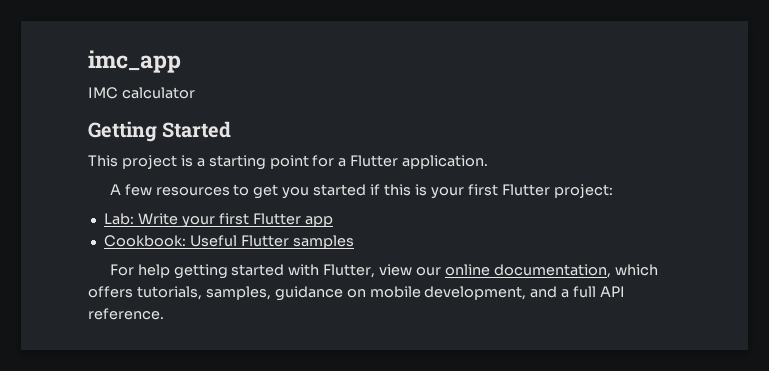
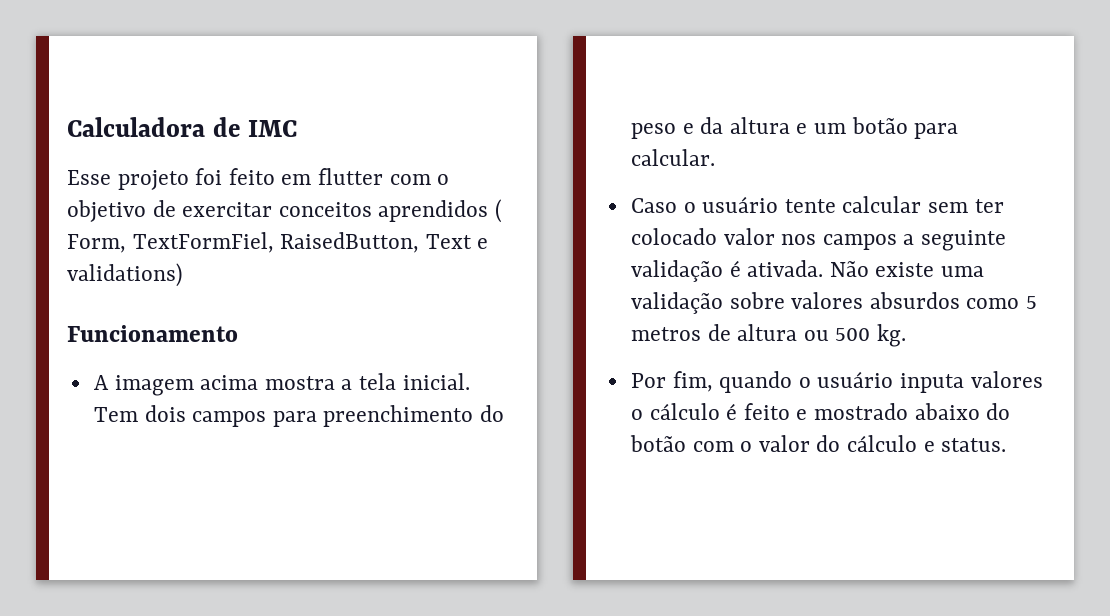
[88,50,181,73] [88,87,195,99] [88,121,232,142] [88,155,489,170] [109,184,613,199] [103,213,333,228] [103,235,354,249] [109,264,658,279] [88,286,626,301] [88,308,164,320] imc_app // IMC calculator // Getting Started // This project is a starting point for a Flutter application. // A few resources to get you started if this is your first Flutter project: // Lab: Write your first Flutter app // Cookbook: Useful Flutter samples // For help getting started with Flutter, view our online documentation, which offers tutorials, samples, guidance on mobile development, and a full API reference. -> [67,117,298,137] [67,168,450,190] [67,199,503,223] [67,232,489,253] [67,263,182,287] [67,325,238,342] [93,373,470,396] [93,405,505,427] [630,117,959,139] [630,149,715,166] [630,196,1004,213] [630,228,1007,251] [630,260,985,282] [630,292,1038,314] [630,324,907,347] [630,371,1043,393] [630,403,1011,420] [629,435,1007,452] Calculadora de IMC // Esse projeto foi feito em flutter com o objetivo de exercitar conceitos aprendidos ( Form, TextFormFiel, RaisedButton, Text e validations) // Funcionamento // A imagem acima mostra a tela inicial. Tem dois campos para preenchimento do peso e da altura e um botão para calcular. // Caso o usuário tente calcular sem ter colocado valor nos campos a seguinte validação é ativada. Não existe uma validação sobre valores absurdos como 5 metros de altura ou 500 kg. // Por fim, quando o usuário inputa valores o cálculo é feito e mostrado abaixo do botão com o valor do cálculo e status.

